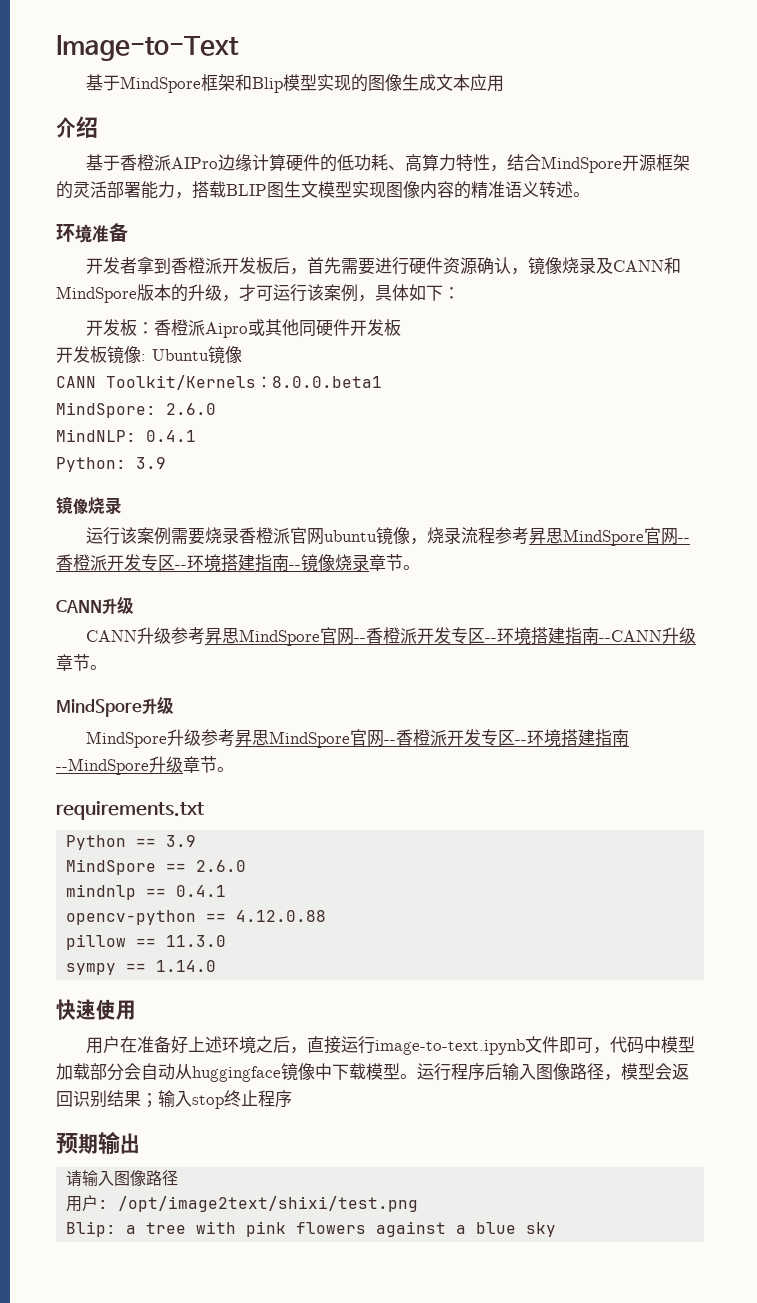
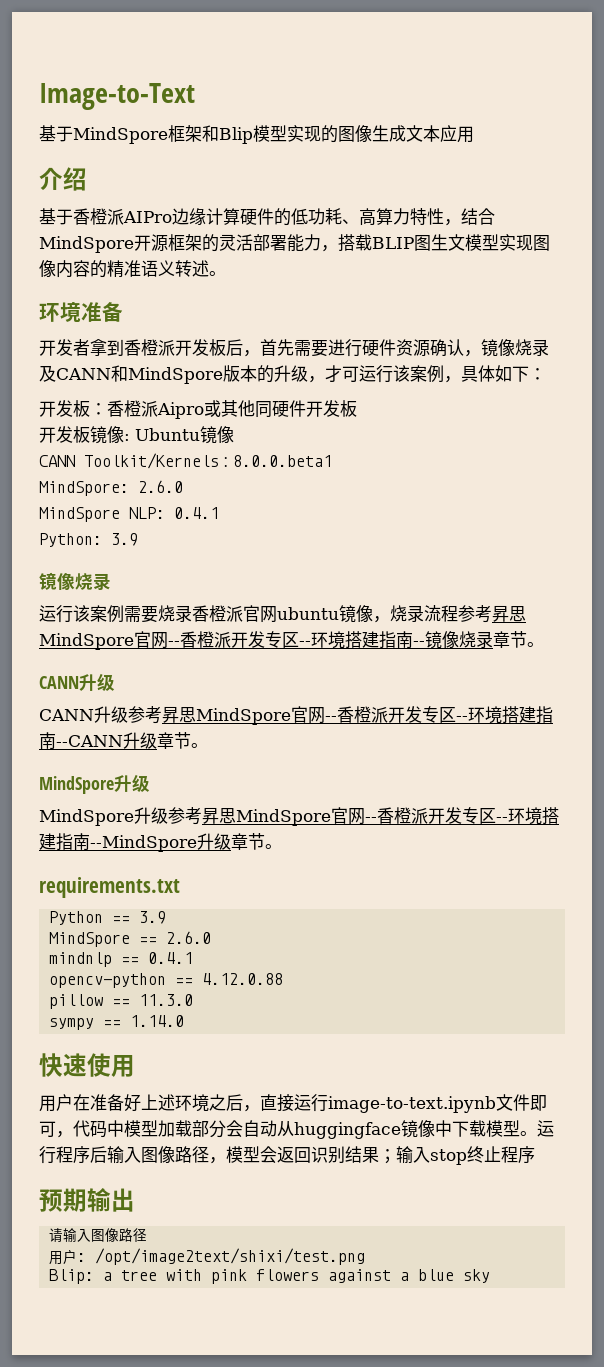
[56,429,136,442] MindNLP: -> [39,507,165,522] MindSpore NLP:

